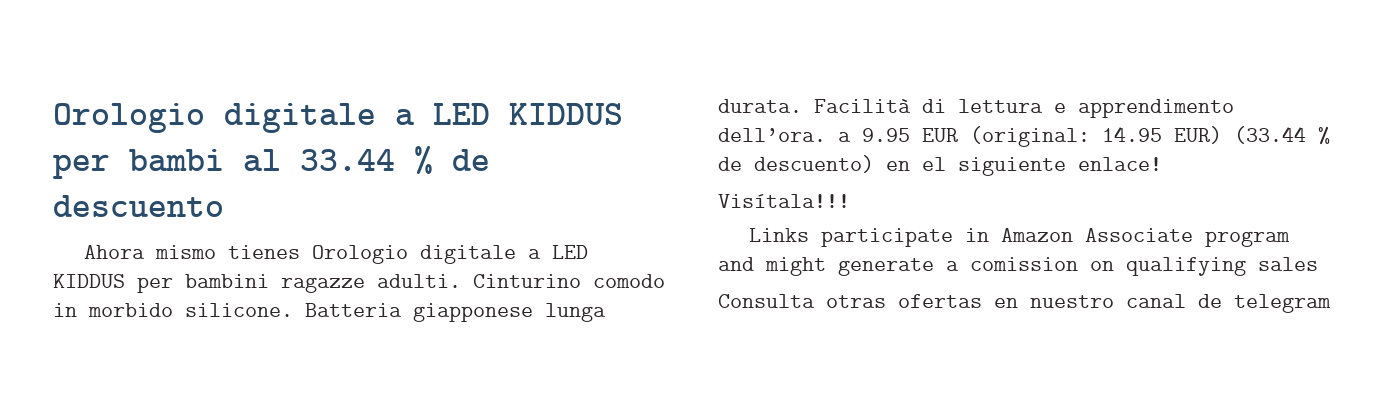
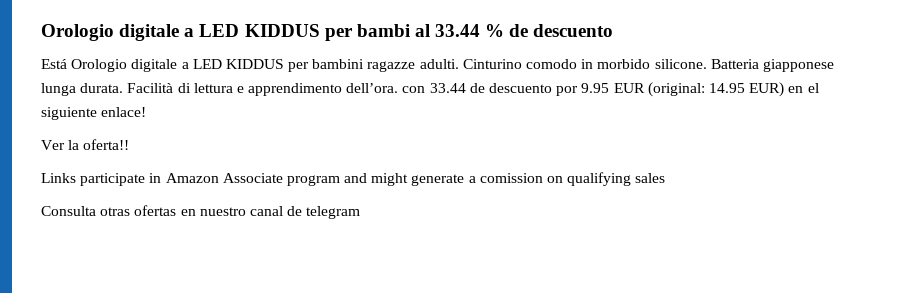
[84,245,301,259] Ahora mismo tienes -> [41,59,67,69] Está
[838,132,851,142] a -> [402,83,579,96] con 33.44 de descuento por
[1234,126,1330,145] [718,155,874,173] (33.44 % de descuento) -> (785, 89) none
[718,194,850,208] Visítala!!! -> [41,139,130,150] Ver la oferta!!

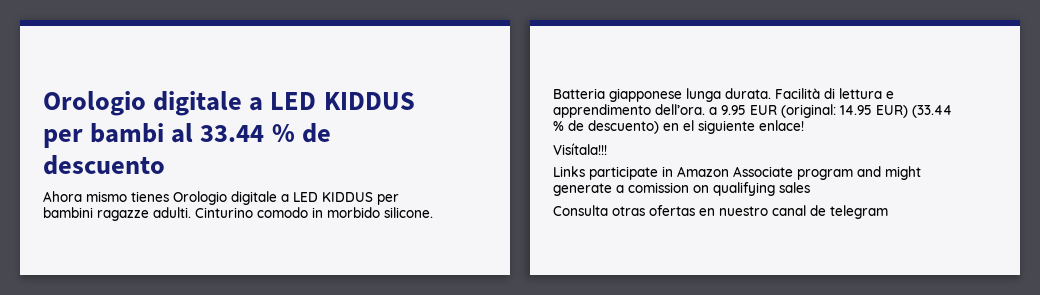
[41,59,67,69] Está -> [43,191,169,202] Ahora mismo tienes
[402,83,579,96] con 33.44 de descuento por -> [709,107,717,115] a
(785, 89) none -> [912,105,952,118] [553,120,659,134] (33.44 % de descuento)
[41,139,130,150] Ver la oferta!! -> [553,143,607,155] Visítala!!!

